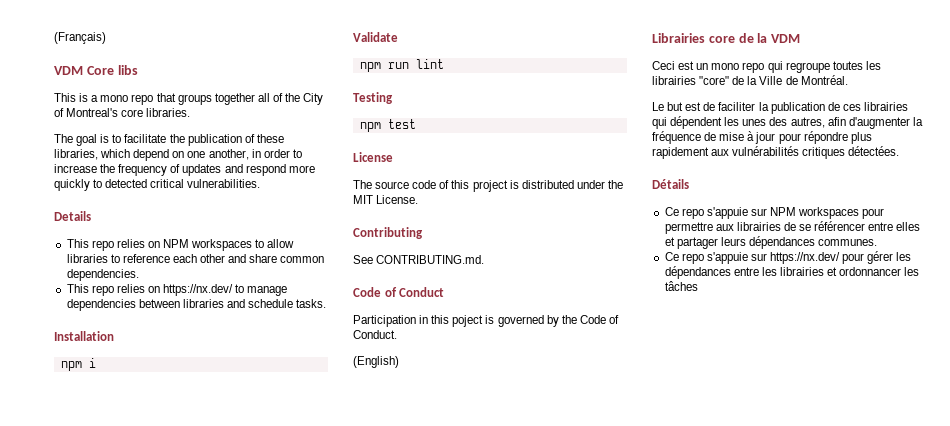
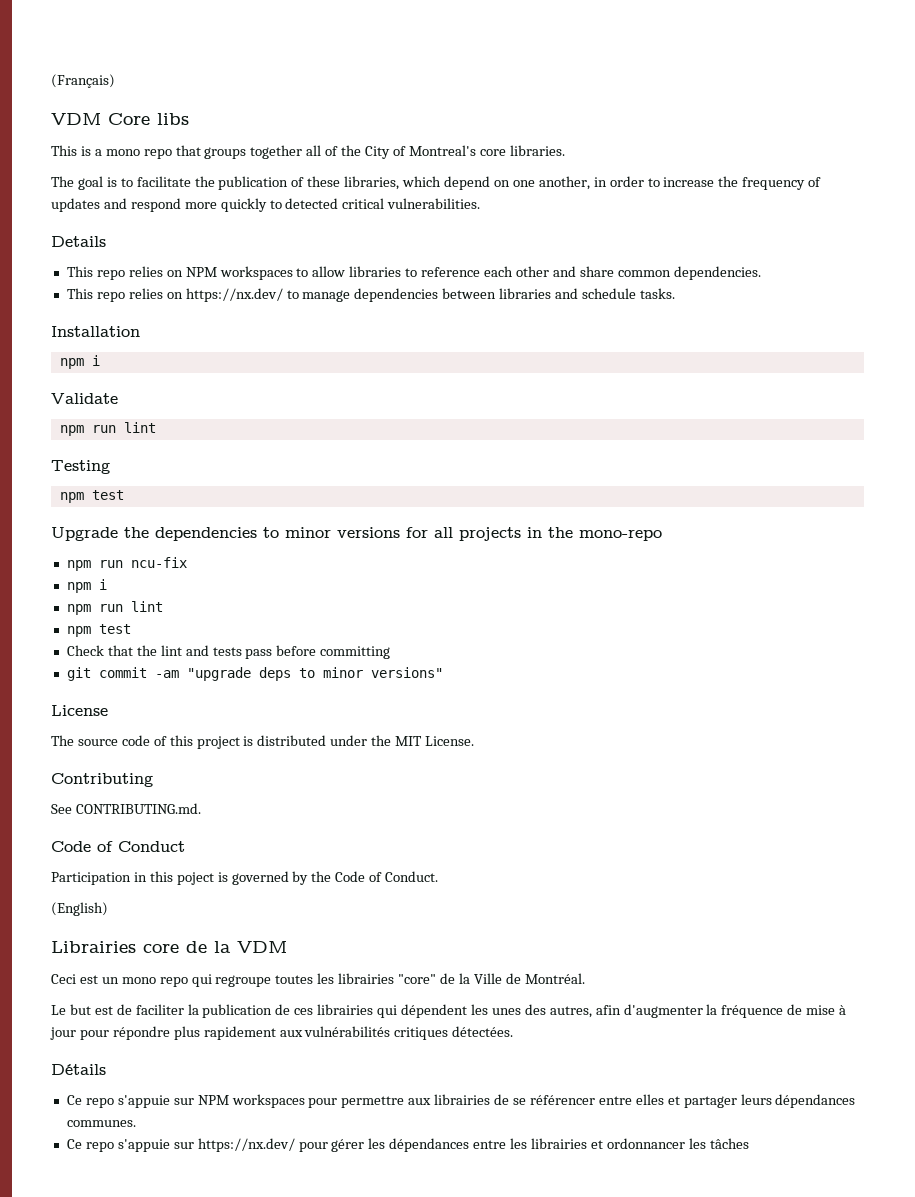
(416, 124) none -> [51,527,662,541] [66,557,187,571] [66,579,107,593] [66,601,163,615] [66,624,131,637] [66,645,391,659] [66,667,443,681] // Upgrade the dependencies to minor versions for all projects in the mono-repo // npm run ncu-fix // npm i // npm run lint // npm test // Check that the lint and tests pass before committing // git commit -am "upgrade deps to minor versions"

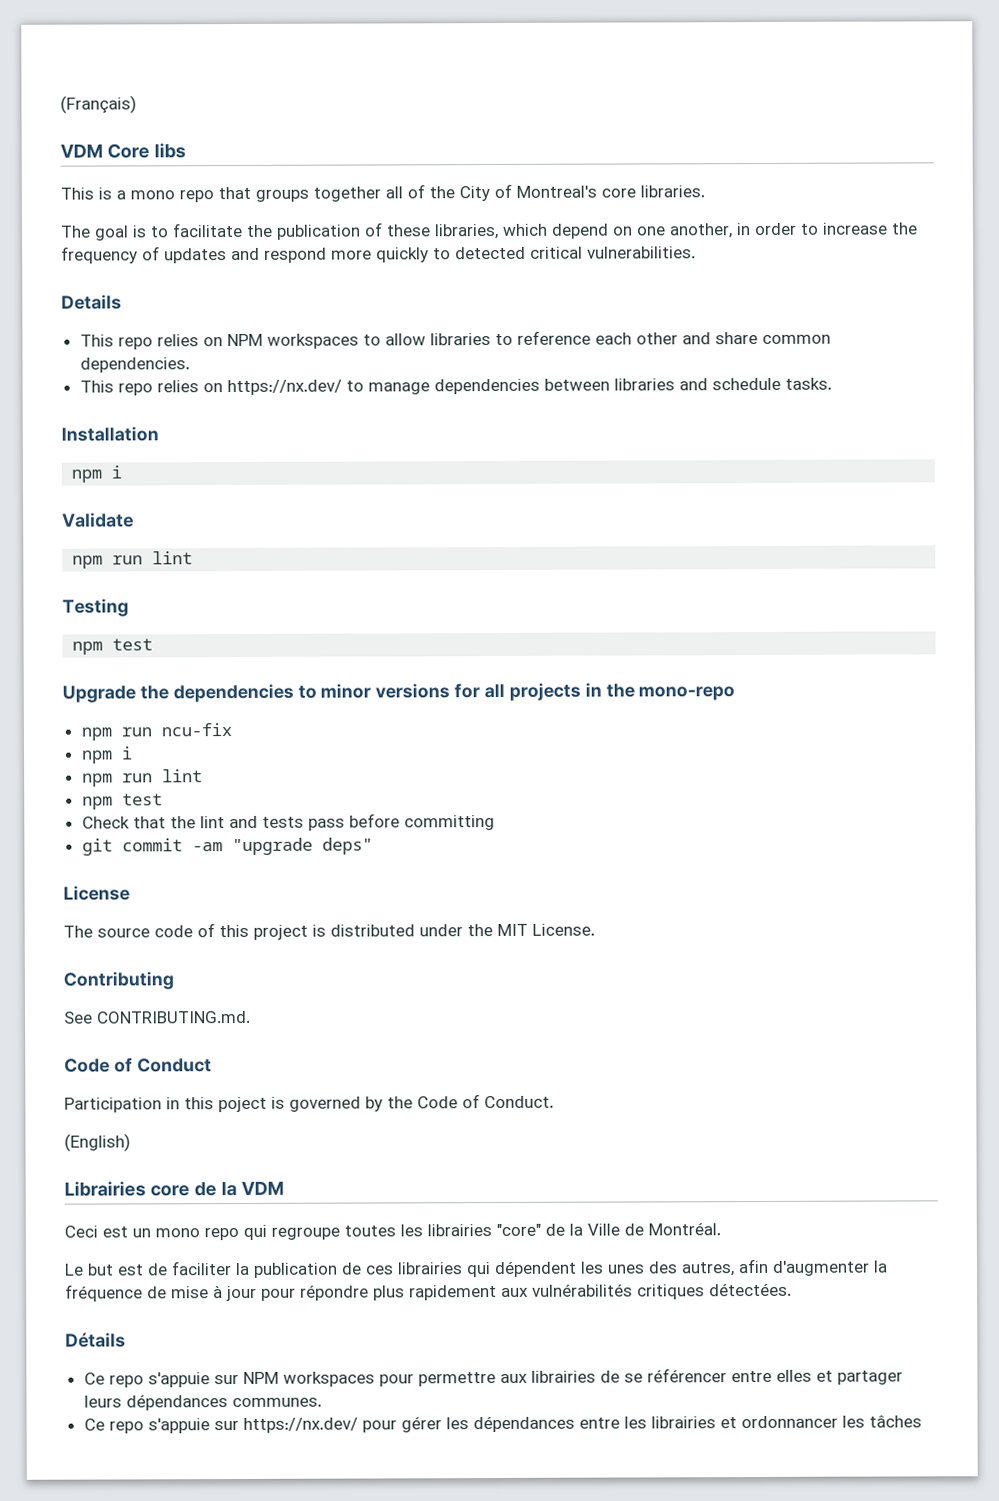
[258,667,443,681] deps to minor versions" -> [321,837,373,855] deps"

